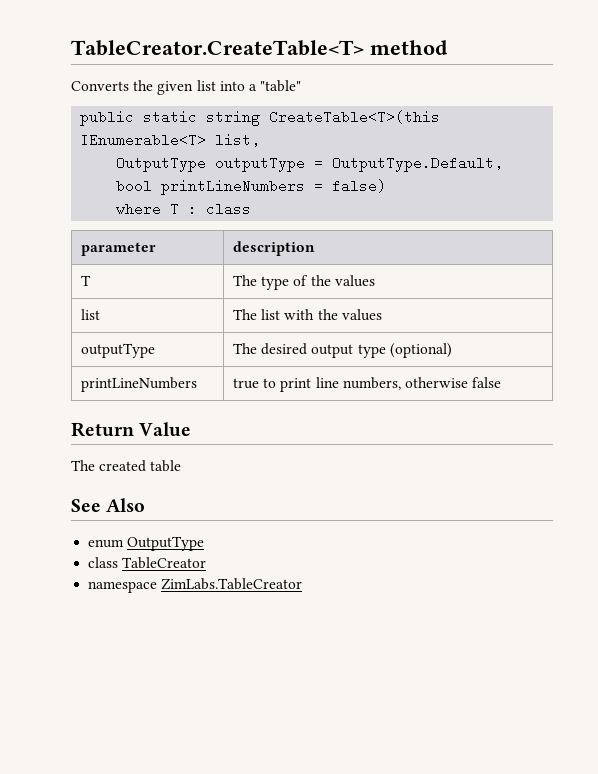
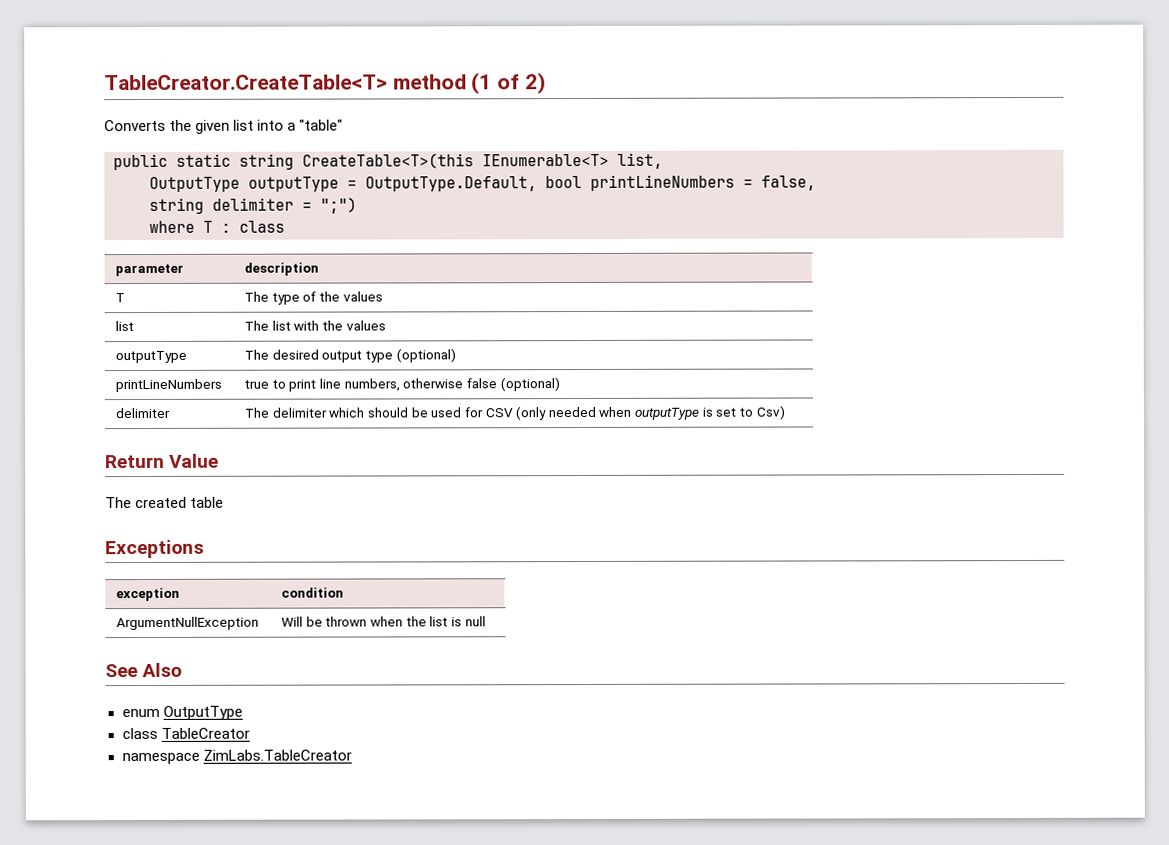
(448, 47) none -> [471,72,546,95] (1 of 2)
[332,179,387,193] false) -> [761,175,816,191] [149,197,357,214] false, // string delimiter = ";")
(502, 382) none -> [499,377,560,392] [115,407,171,419] [244,405,785,421] (optional) // delimiter | The delimiter which should be used for CSV (only needed when outputType is set to Csv)
(182, 466) none -> [105,539,204,559] [116,587,181,602] [281,587,345,598] [116,616,260,631] [281,616,486,627] // Exceptions // exception | condition // ArgumentNullException | Will be thrown when the list is null

